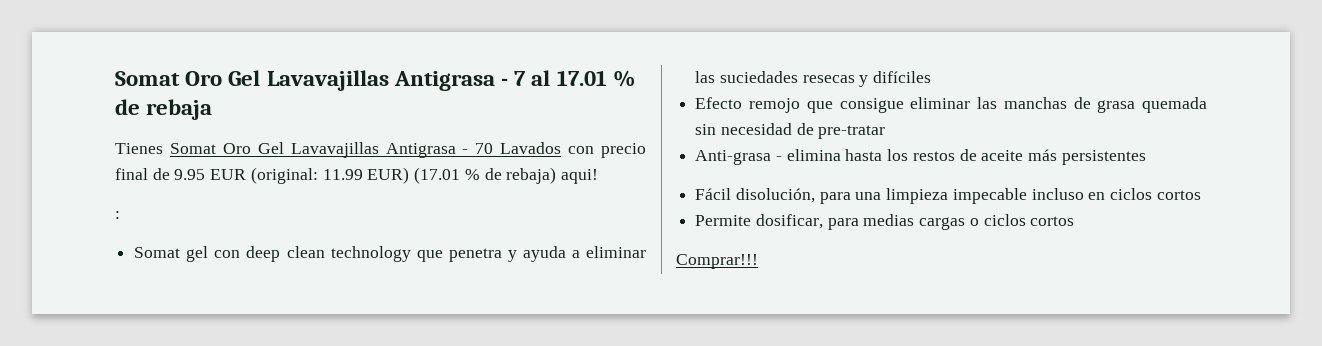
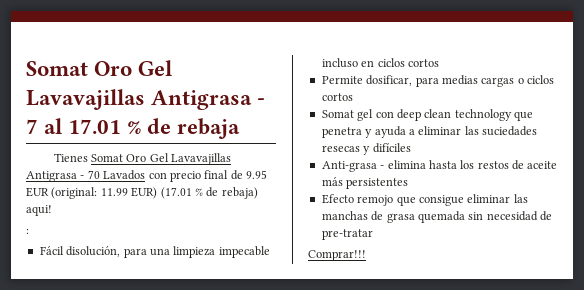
[134,246,646,262] [695,71,932,87] [695,97,1207,113] [695,123,886,139] [695,149,1146,165] // Somat gel con deep clean technology que penetra y ayuda a eliminar las suciedades resecas y difíciles // Efecto remojo que consigue eliminar las manchas de grasa quemada sin necesidad de pre-tratar // Anti-grasa - elimina hasta los restos de aceite más persistentes -> (29, 231) none
(1075, 221) none -> [321,109,533,121] [321,126,537,138] [321,143,411,155] [321,160,558,172] [321,177,409,189] [321,194,528,206] [321,211,552,223] [321,229,373,240] // Somat gel con deep clean technology que penetra y ayuda a eliminar las suciedades resecas y difíciles // Anti-grasa - elimina hasta los restos de aceite más persistentes // Efecto remojo que consigue eliminar las manchas de grasa quemada sin necesidad de pre-tratar

